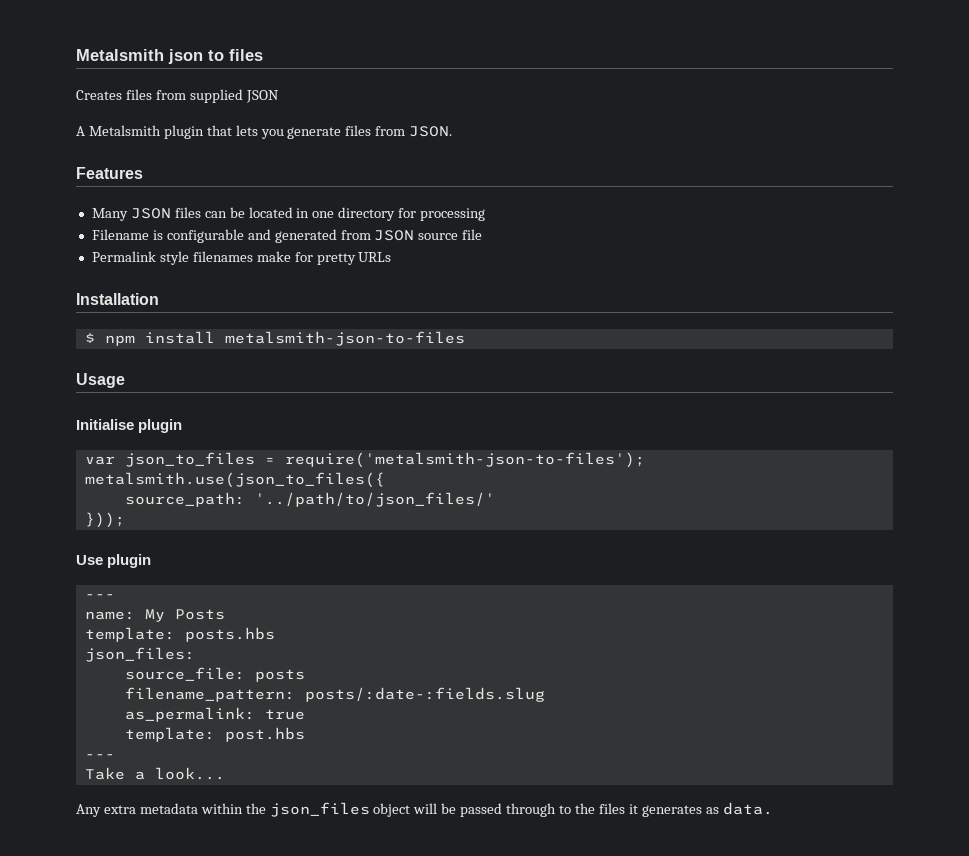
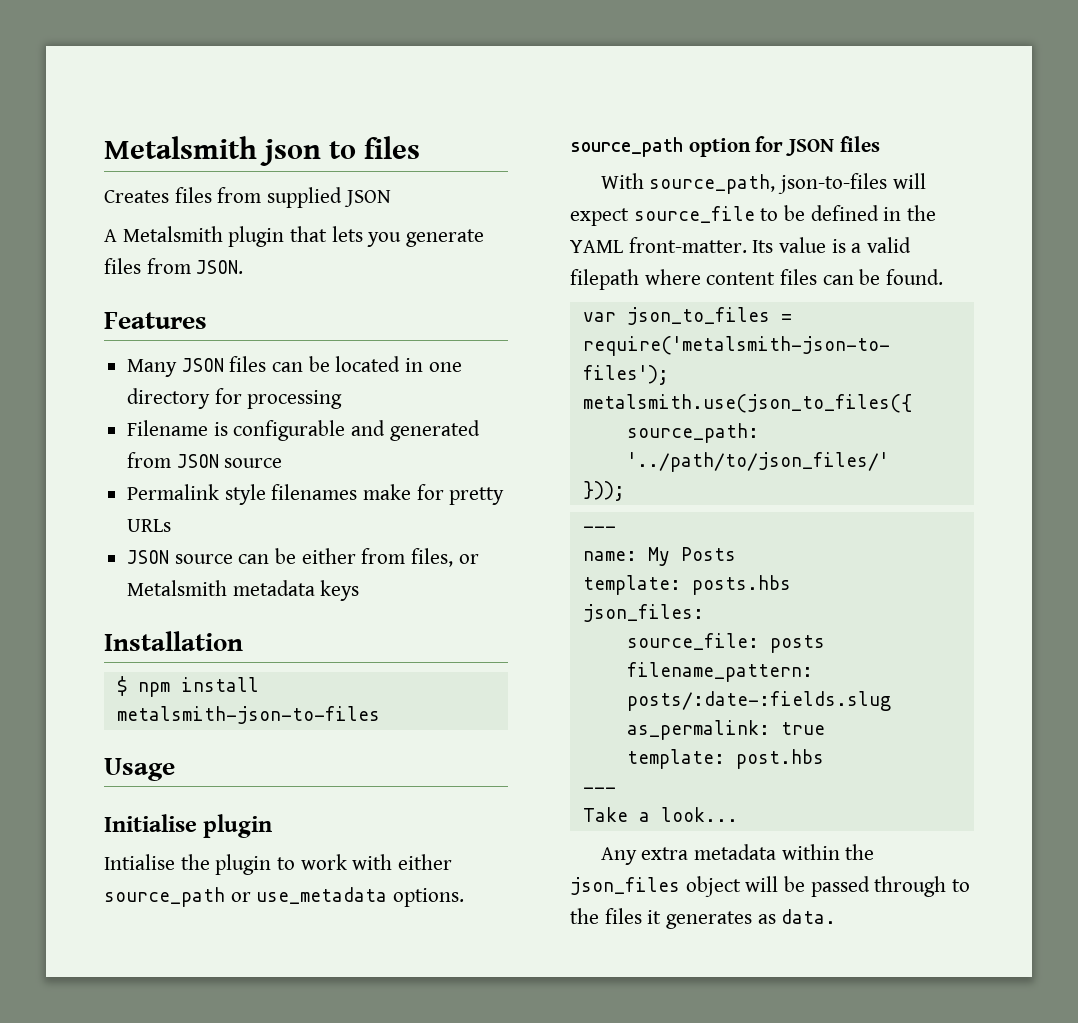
[462,229,483,240] file -> (283, 463) none
(392, 257) none -> [127,548,479,567] [127,580,360,601] // JSON source can be either from files, or Metalsmith metadata keys
(183, 426) none -> [104,854,453,875] [104,887,465,907] [570,136,880,157] [600,173,926,194] [570,205,937,226] [570,237,912,253] [570,269,944,290] // Intialise the plugin to work with either source_path or use_metadata options. // source_path option for JSON files // With source_path, json-to-files will expect source_file to be defined in the YAML front-matter. Its value is a valid filepath where content files can be found.
[76,554,152,568] // Use plugin -> (625, 491) none

